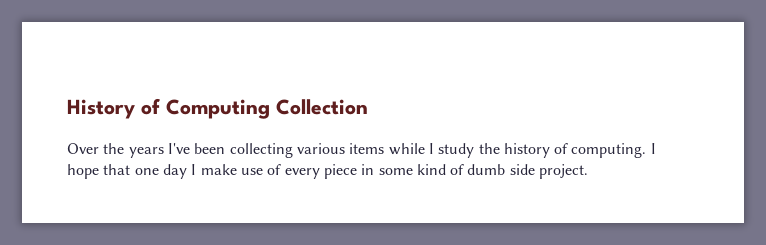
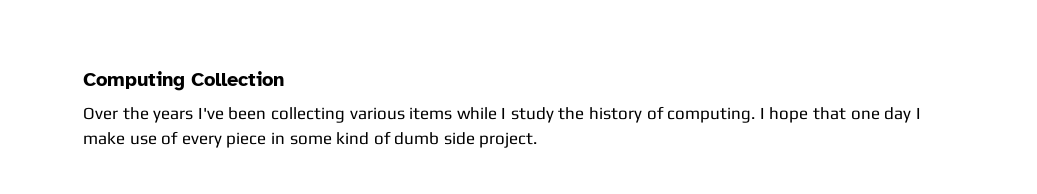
[67,98,160,119] History of -> (83, 81) none

